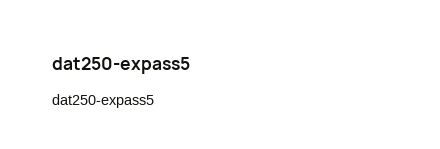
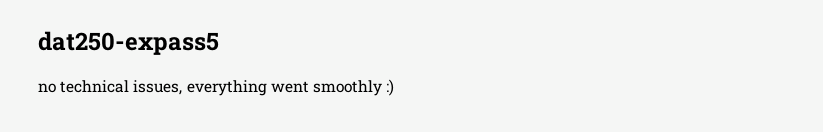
[52,94,154,108] dat250-expass5 -> [38,79,395,96] no technical issues, everything went smoothly :)

